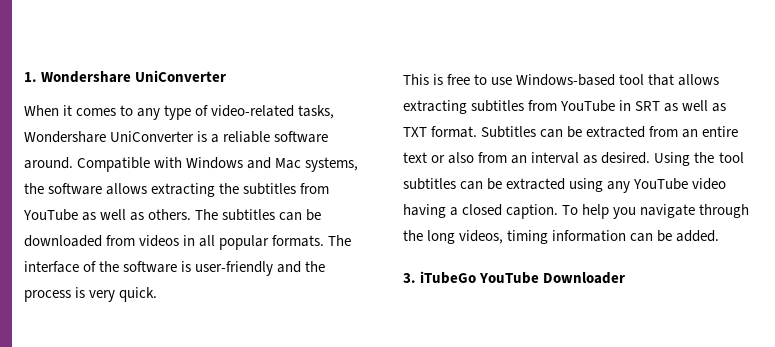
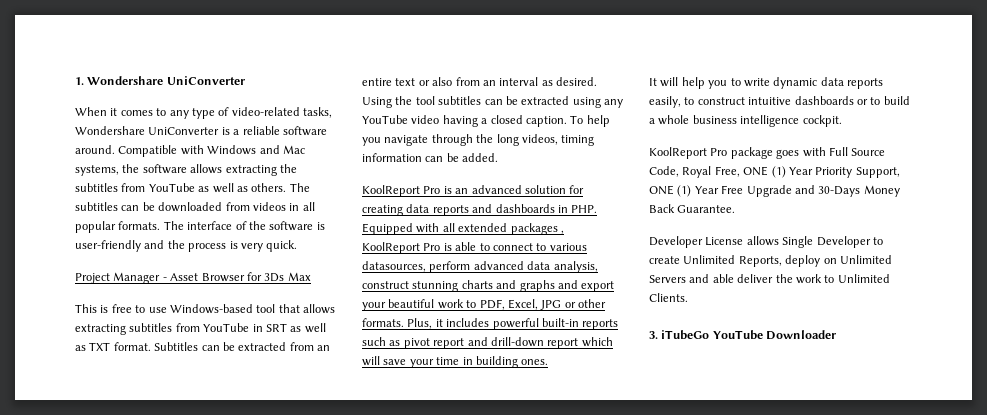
(158, 294) none -> [75,272,311,284] // Project Manager - Asset Browser for 3Ds Max
(720, 236) none -> [362,185,585,197] [362,204,598,216] [362,223,564,235] [362,242,587,254] [362,261,598,273] [362,280,615,292] [362,299,606,311] [362,318,619,330] [362,337,613,349] [362,356,549,368] [649,77,883,89] [649,96,910,108] [649,115,842,127] [649,147,886,159] [649,166,900,178] [649,185,900,197] [649,204,736,213] [649,236,883,248] [649,255,892,267] [649,274,890,284] [649,293,688,302] // KoolReport Pro is an advanced solution for creating data reports and dashboards in PHP. Equipped with all extended packages , KoolReport Pro is able to connect to various datasources, perform advanced data analysis, construct stunning charts and graphs and export your beautiful work to PDF, Excel, JPG or other formats. Plus, it includes powerful built-in reports such as pivot report and drill-down report which will save your time in building ones. // It will help you to write dynamic data reports easily, to construct intuitive dashboards or to build a whole business intelligence cockpit. // KoolReport Pro package goes with Full Source Code, Royal Free, ONE (1) Year Priority Support, ONE (1) Year Free Upgrade and 30-Days Money Back Guarantee. // Developer License allows Single Developer to create Unlimited Reports, deploy on Unlimited Servers and able deliver the work to Unlimited Clients.

